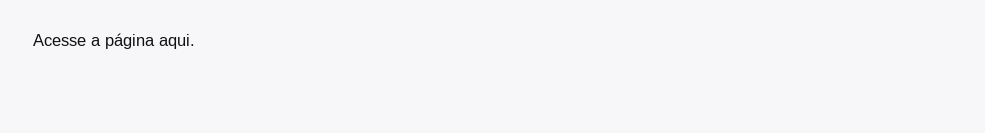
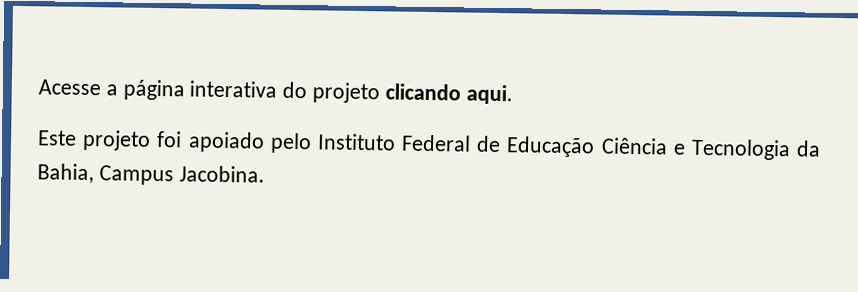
[159,34,195,49] aqui. -> [189,80,513,105] [37,129,821,161] [37,163,265,186] interativa do projeto clicando aqui. // Este projeto foi apoiado pelo Instituto Federal de Educação Ciência e Tecnologia da Bahia, Campus Jacobina.

